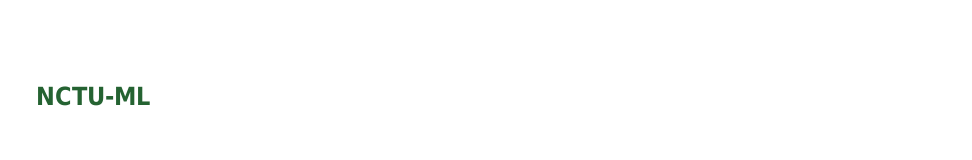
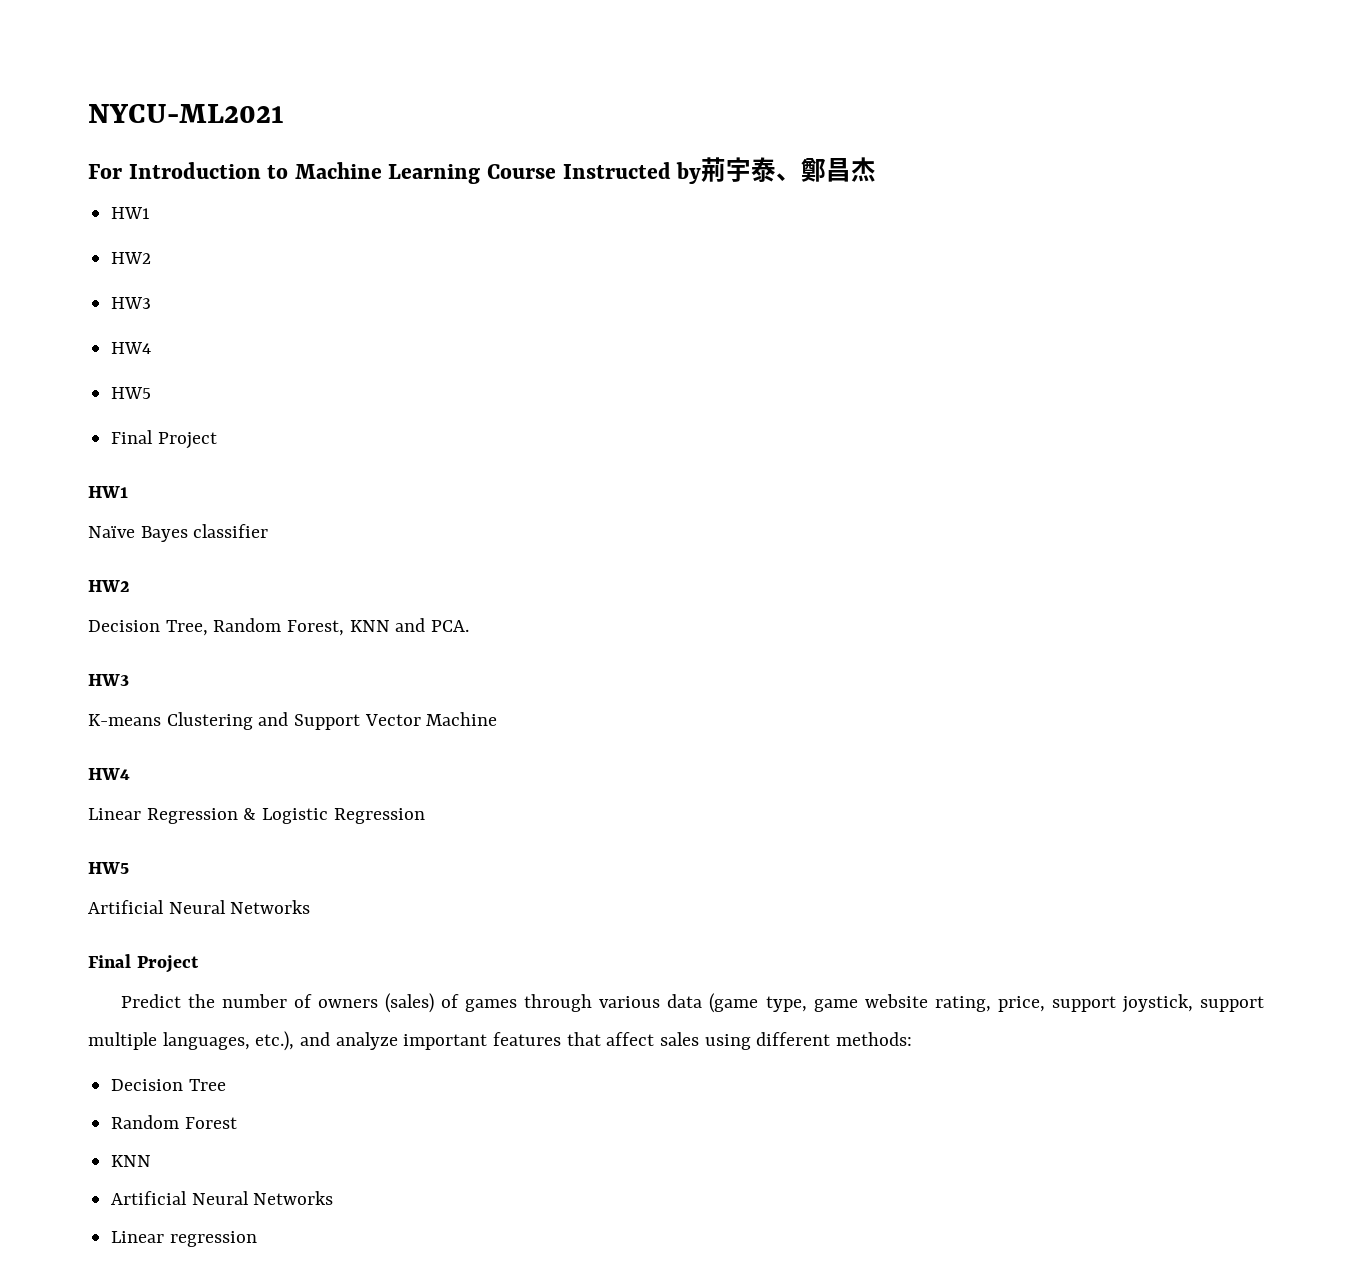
[36,86,150,106] NCTU-ML -> [88,104,284,123] [88,157,877,184] [111,207,151,219] [111,252,152,264] [111,297,152,309] [111,342,152,354] [111,387,152,399] [111,430,217,449] [88,486,128,498] [88,524,269,542] [88,580,130,592] [88,618,470,636] [88,674,129,686] [88,712,498,730] [88,768,130,780] [88,808,425,824] [88,862,129,874] [88,900,311,914] [88,954,199,973] [120,993,1264,1013] [88,1031,913,1051] [111,1079,226,1091] [111,1115,237,1129] [111,1155,152,1167] [111,1191,334,1205] [111,1231,257,1247] NYCU-ML2021 // For Introduction to Machine Learning Course Instructed by荊宇泰、鄭昌杰 // HW1 // HW2 // HW3 // HW4 // HW5 // Final Project // HW1 // Naïve Bayes classifier // HW2 // Decision Tree, Random Forest, KNN and PCA. // HW3 // K-means Clustering and Support Vector Machine // HW4 // Linear Regression & Logistic Regression // HW5 // Artificial Neural Networks // Final Project // Predict the number of owners (sales) of games through various data (game type, game website rating, price, support joystick, support multiple languages, etc.), and analyze important features that affect sales using different methods: // Decision Tree // Random Forest // KNN // Artificial Neural Networks // Linear regression

